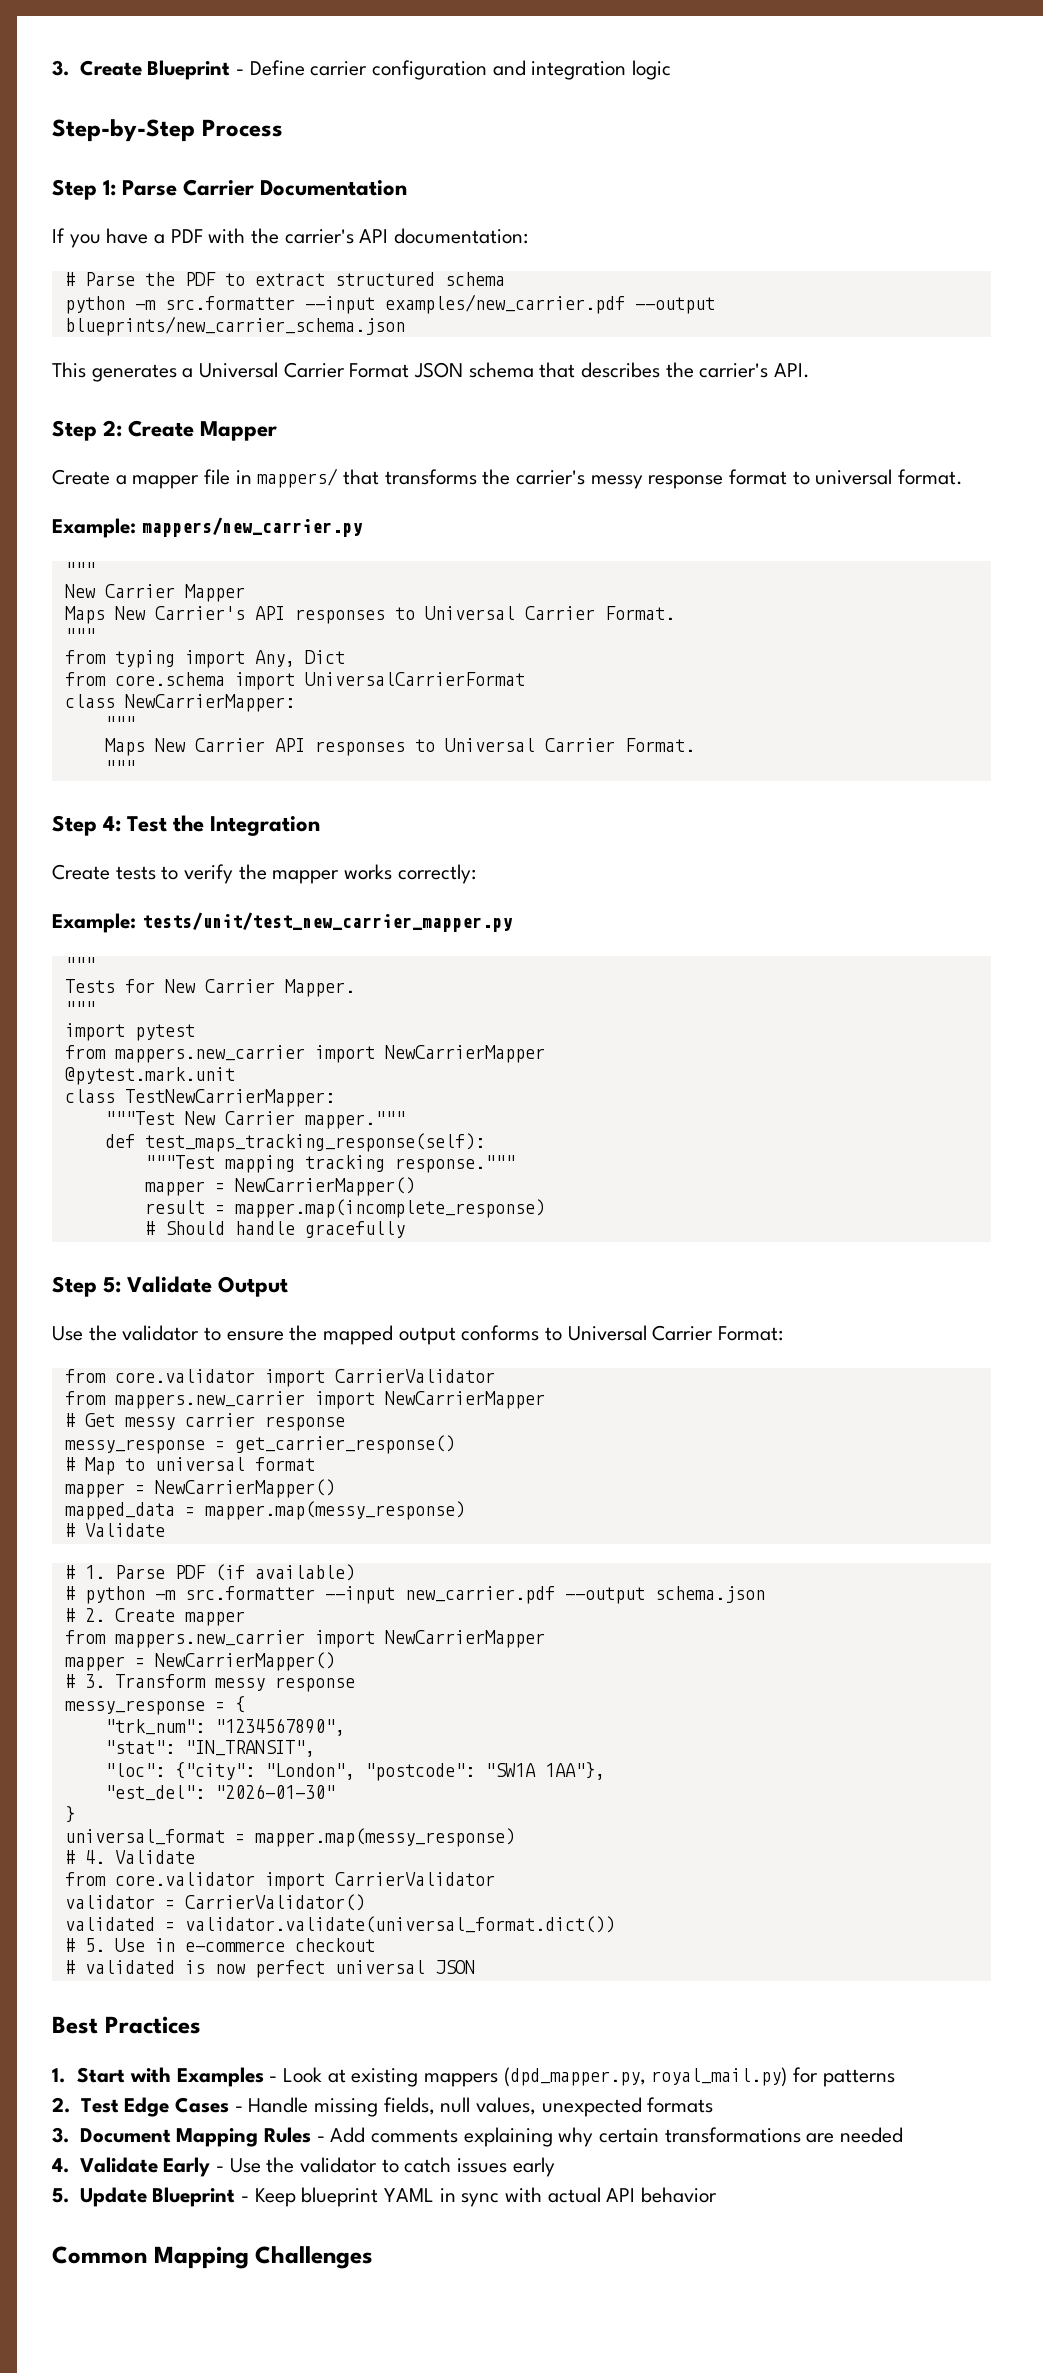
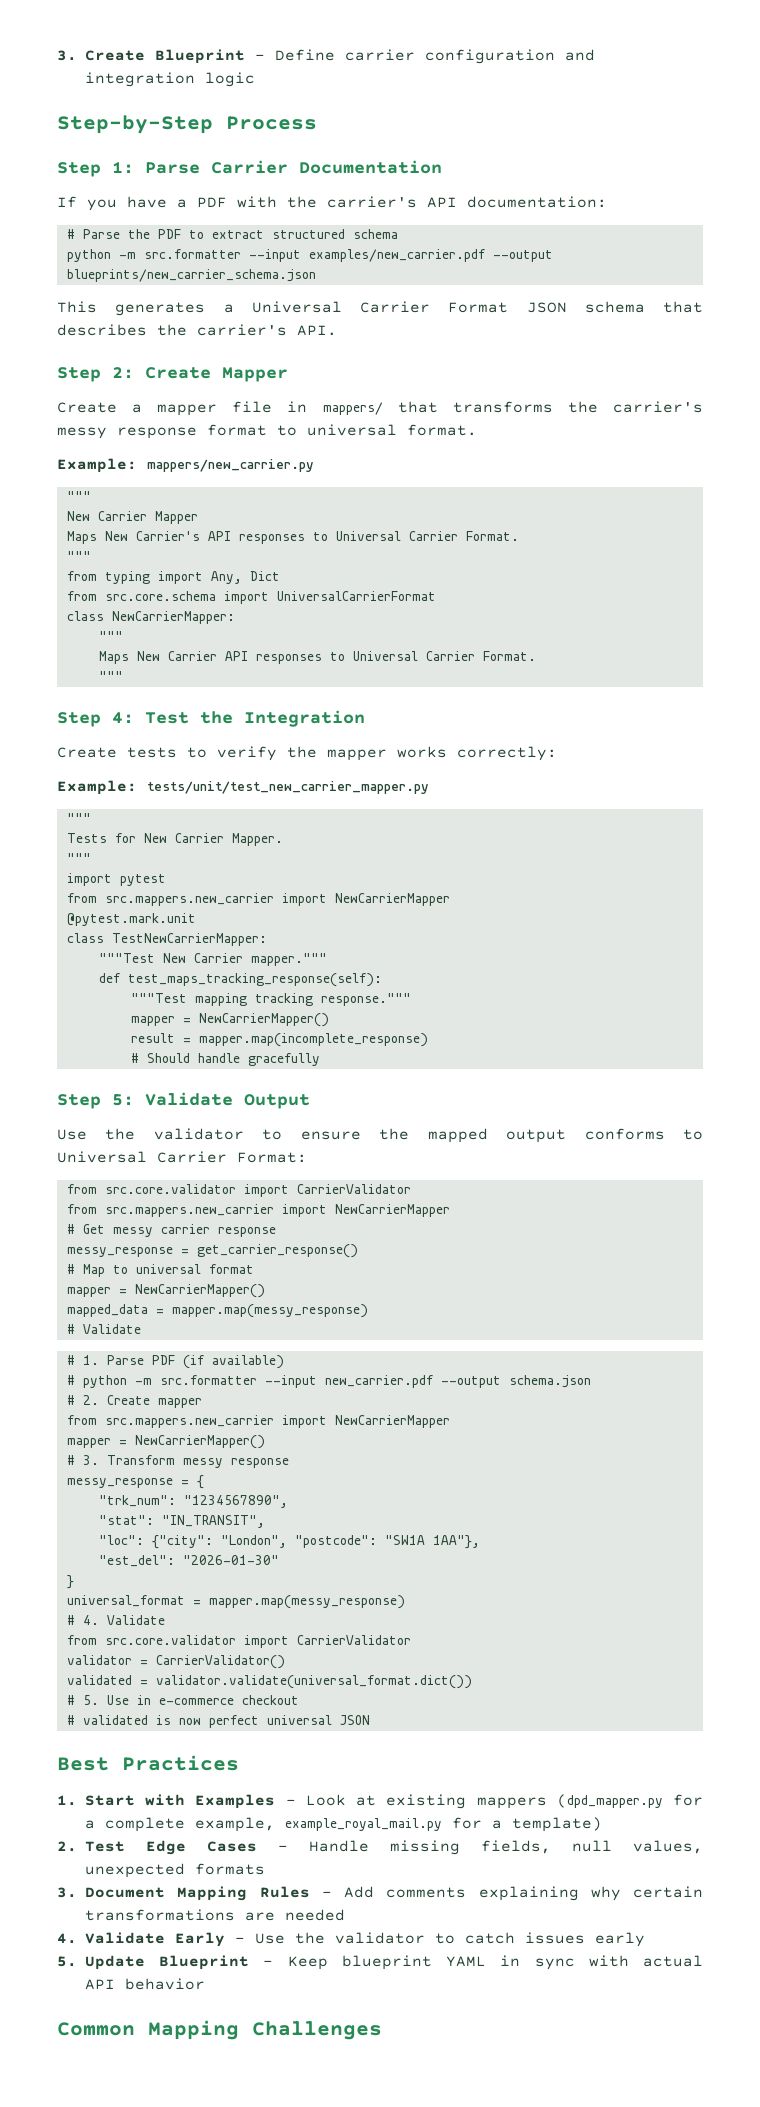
[114,672,225,686] core.schema -> [104,591,216,601] src.core.schema
[114,1045,305,1063] mappers.new_carrier -> [104,893,274,906] src.mappers.new_carrier
[114,1369,255,1383] core.validator -> [104,1184,236,1194] src.core.validator
[114,1391,305,1409] mappers.new_carrier -> [104,1204,274,1217] src.mappers.new_carrier
[114,1630,305,1648] mappers.new_carrier -> [104,1415,274,1428] src.mappers.new_carrier
[114,1872,255,1886] core.validator -> [104,1635,236,1645] src.core.validator
[503,2067,895,2087] (dpd_mapper.py, royal_mail.py) for patterns -> [556,1794,703,1808] [85,1817,602,1832] (dpd_mapper.py for a complete example, example_royal_mail.py for a template)

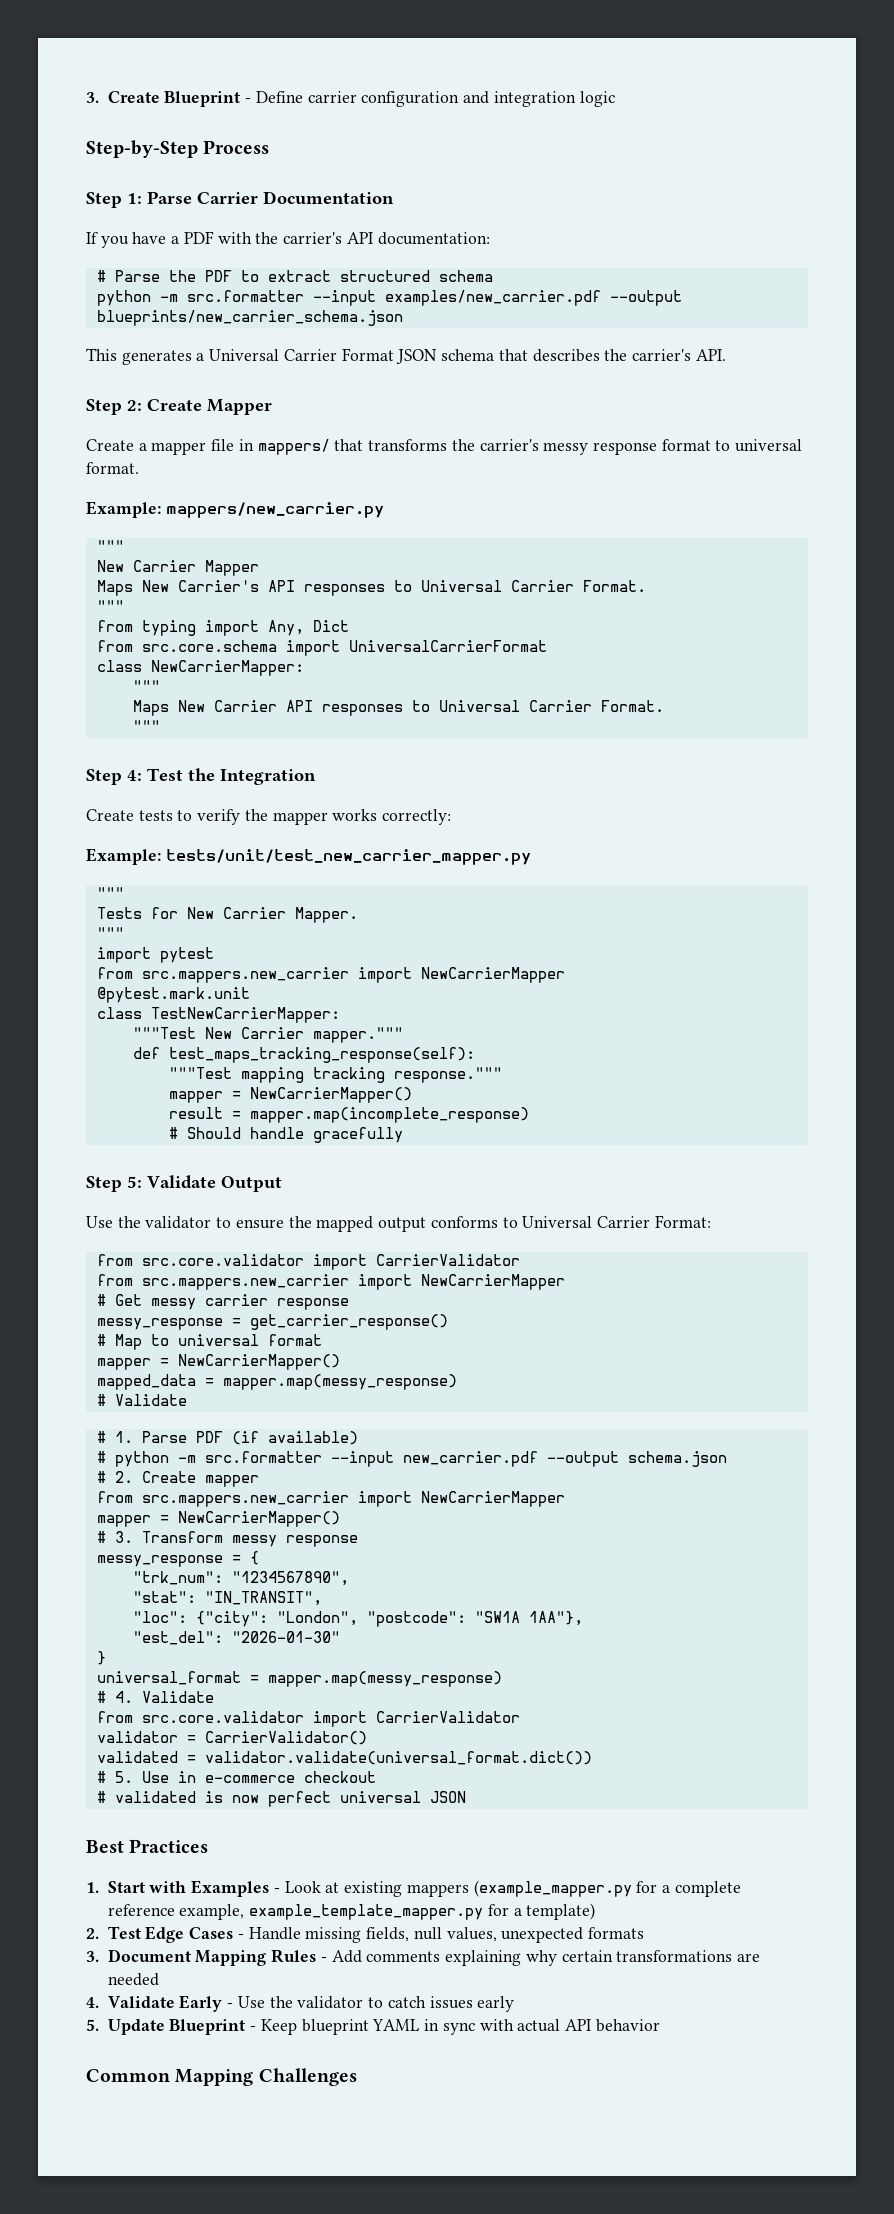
[556,1794,663,1808] (dpd_mapper.py -> [473,1880,632,1897] (example_mapper.py
[195,1817,442,1832] example, example_royal_mail.py -> [107,1904,484,1920] reference example, example_template_mapper.py

